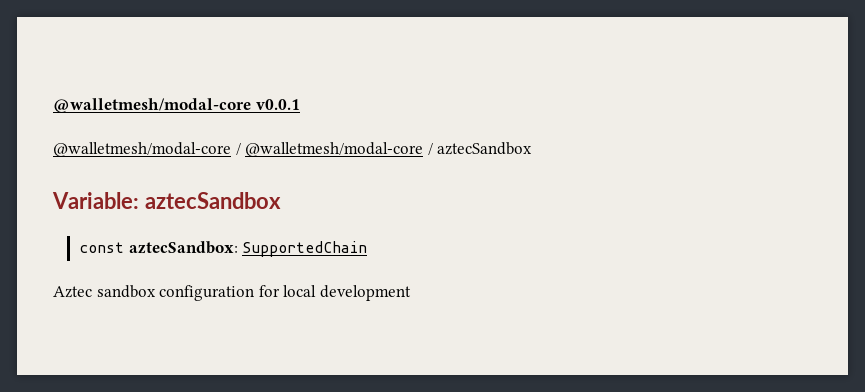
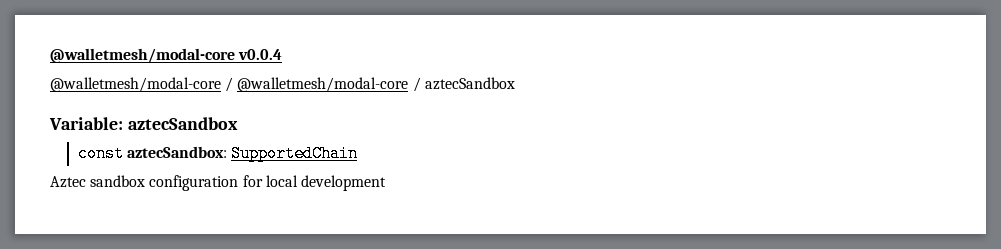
[53,98,300,113] @walletmesh/modal-core v0.0.1 -> [50,48,283,63] @walletmesh/modal-core v0.0.4

